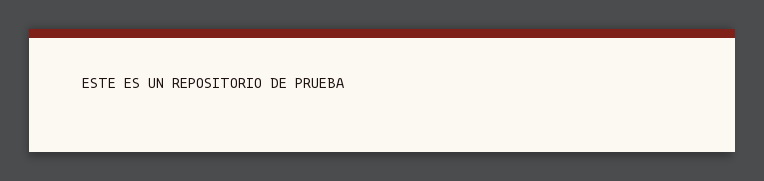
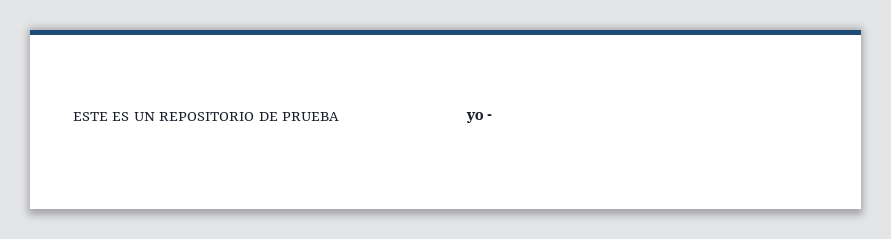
(344, 83) none -> [466,112,493,123] // yo -

